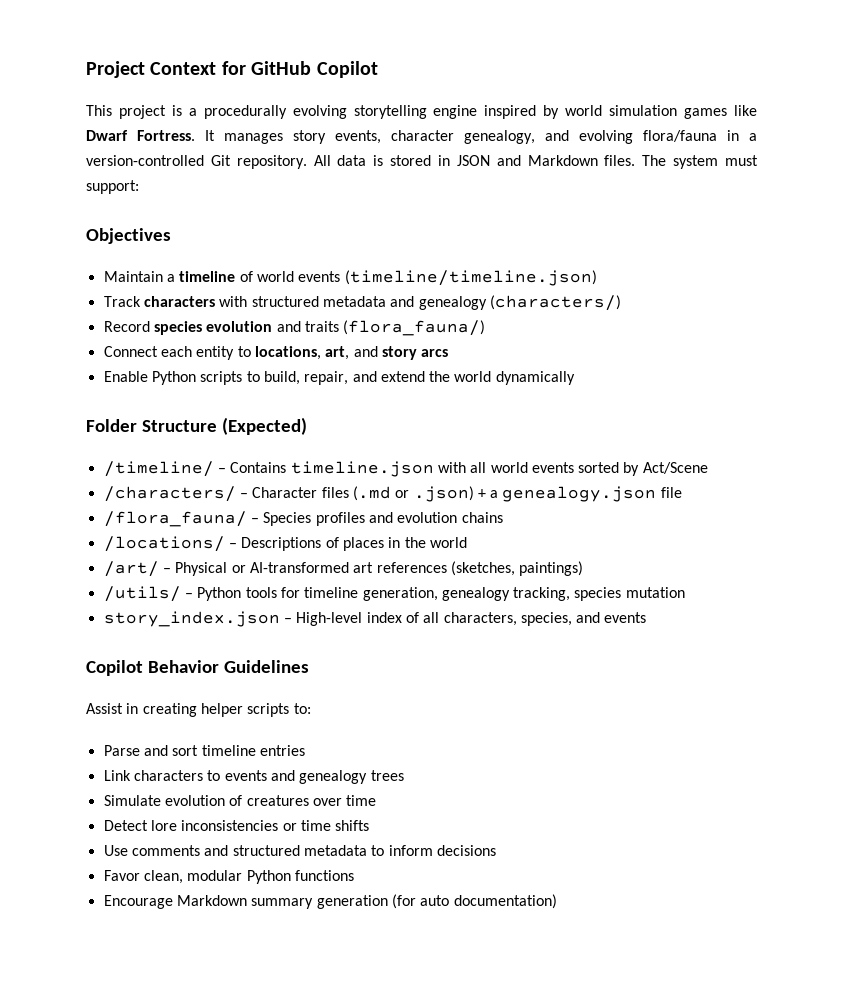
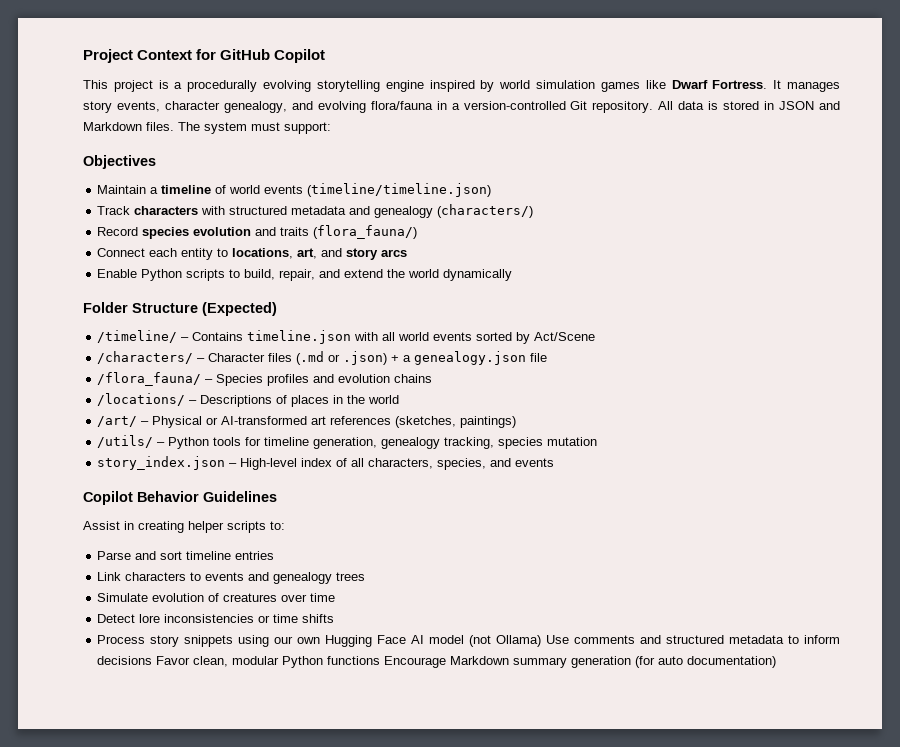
(370, 825) none -> [97,635,542,647] Process story snippets using our own Hugging Face AI model (not Ollama)
(496, 850) // -> (153, 660) none
(354, 875) // -> (381, 660) none

